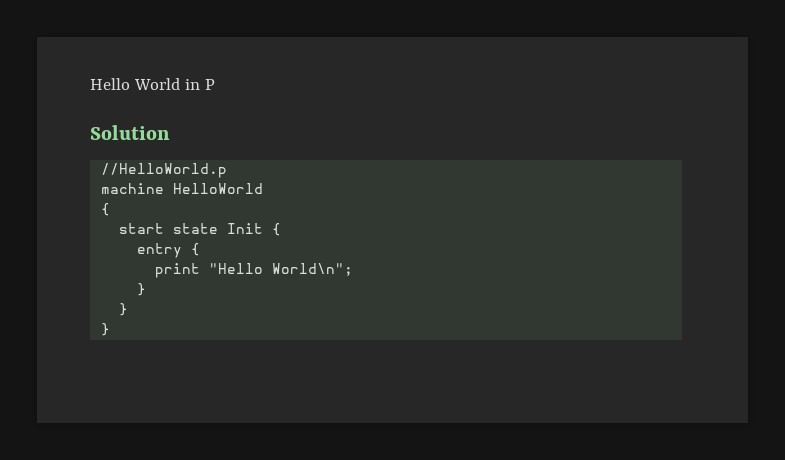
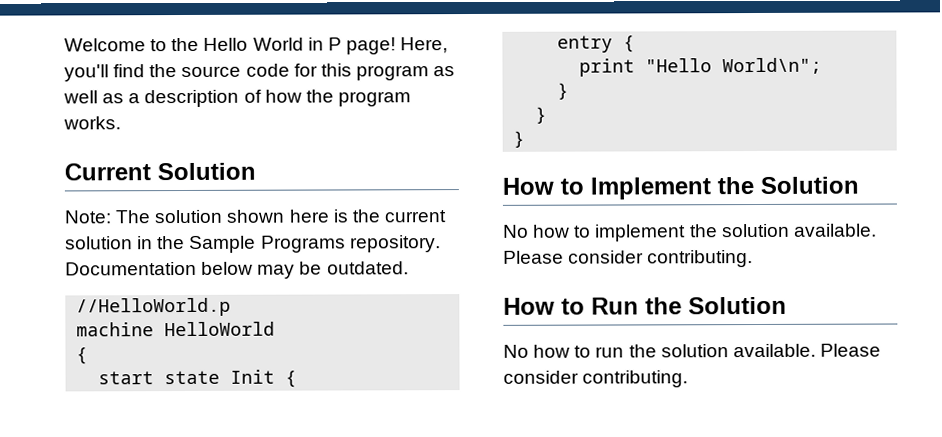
(90, 84) none -> [64,37,200,52] Welcome to the
[90,125,170,140] // Solution -> [345,37,449,55] [64,63,456,82] [63,89,411,108] [63,116,121,130] [64,162,256,181] [64,209,447,224] [65,235,441,253] [65,261,409,279] page! Here, you'll find the source code for this program as well as a description of how the program works. // Current Solution // Note: The solution shown here is the current solution in the Sample Programs repository. Documentation below may be outdated.
(111, 329) none -> [502,176,859,200] [503,223,877,242] [503,250,754,268] [503,296,787,315] [503,343,881,358] [503,370,689,388] // How to Implement the Solution // No how to implement the solution available. Please consider contributing. // How to Run the Solution // No how to run the solution available. Please consider contributing.

